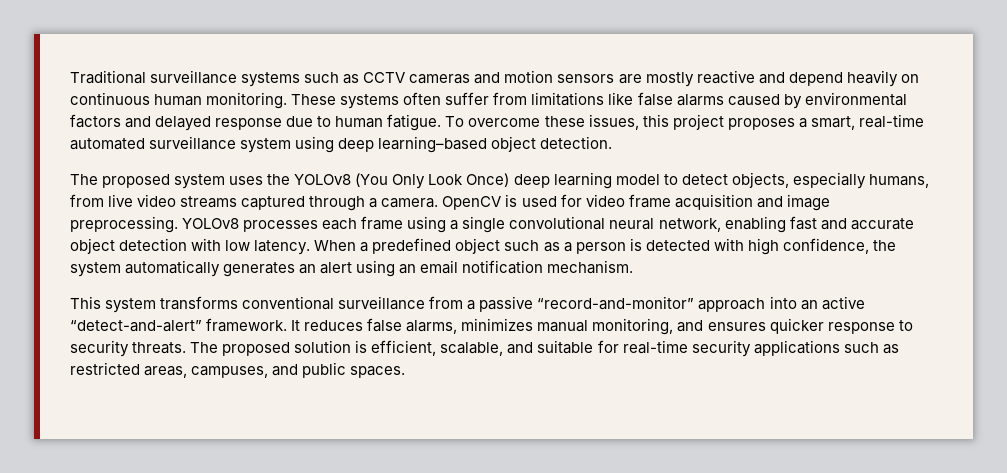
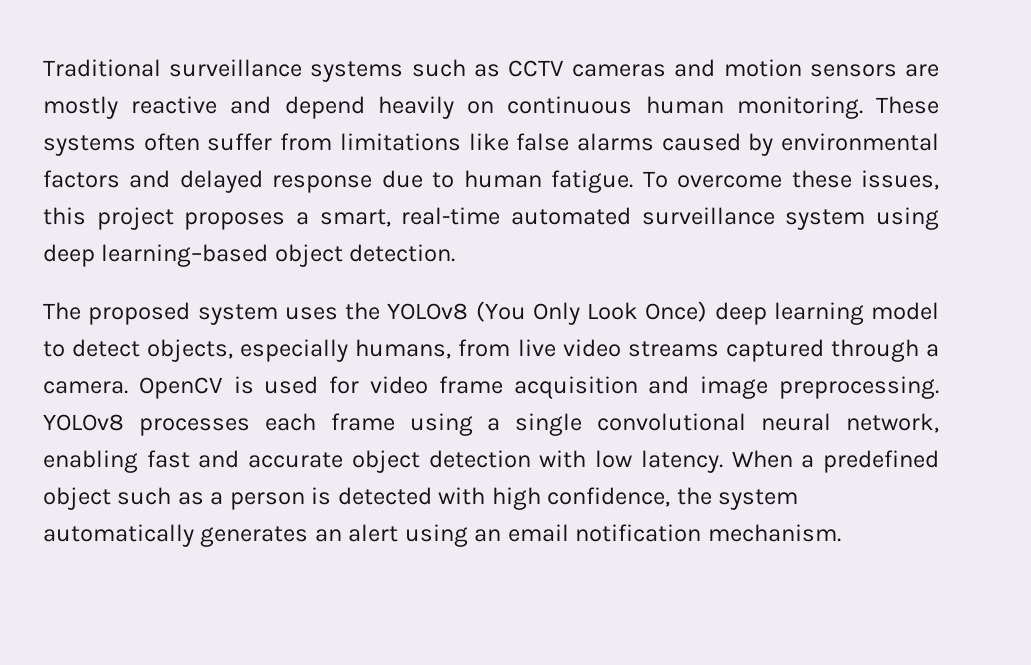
[70,296,865,313] [70,318,913,335] [70,340,899,357] [70,362,406,378] // This system transforms conventional surveillance from a passive “record-and-monitor” approach into an active “detect-and-alert” framework. It reduces false alarms, minimizes manual monitoring, and ensures quicker response to security threats. The proposed solution is efficient, scalable, and suitable for real-time security applications such as restricted areas, campuses, and public spaces. -> (841, 533) none

